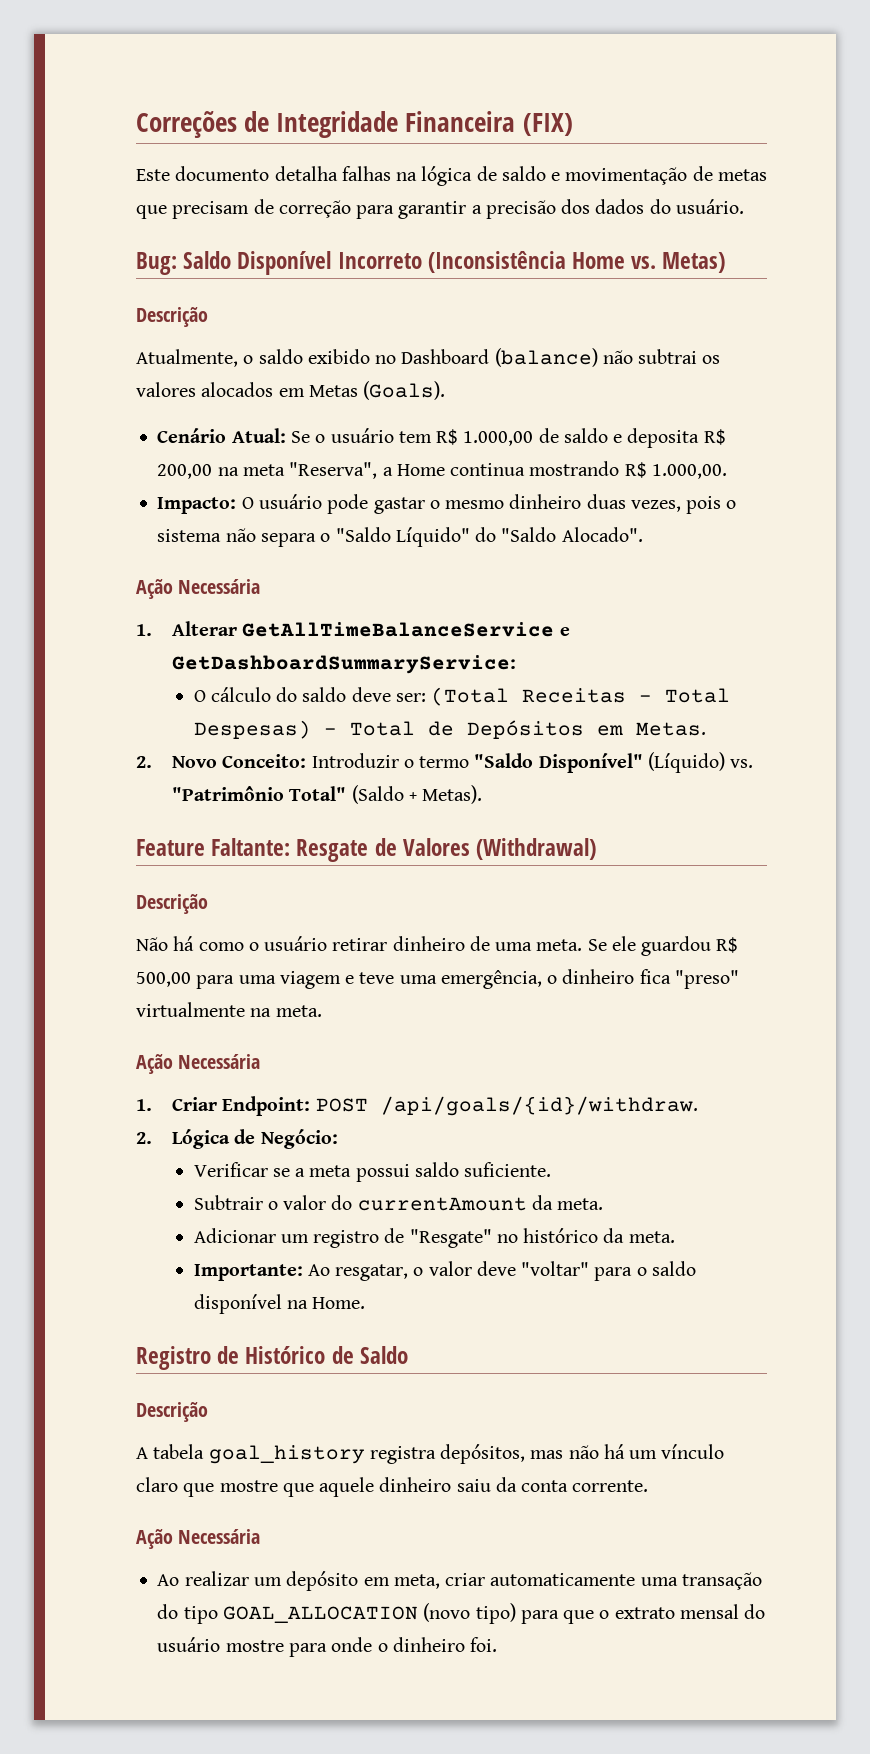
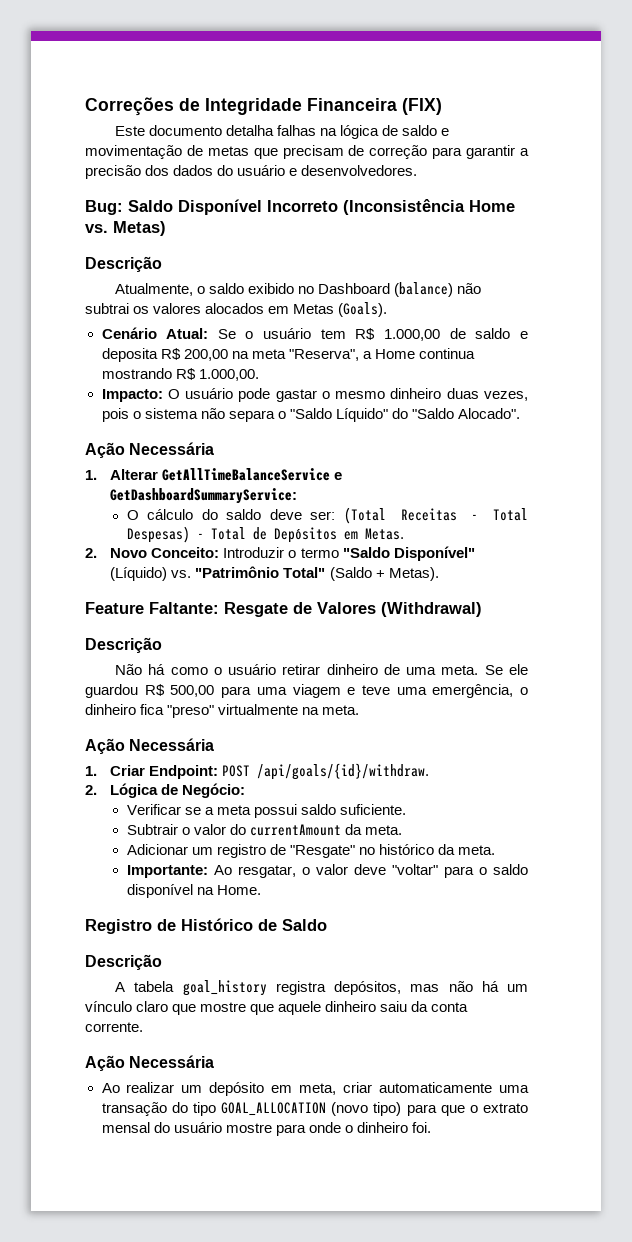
[675,199,744,214] usuário. -> [237,165,418,176] usuário e desenvolvedores.

